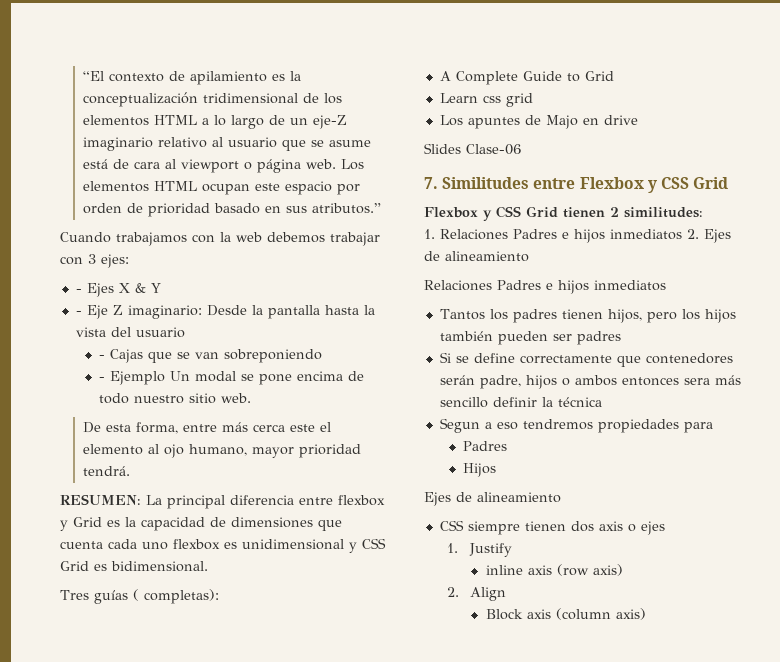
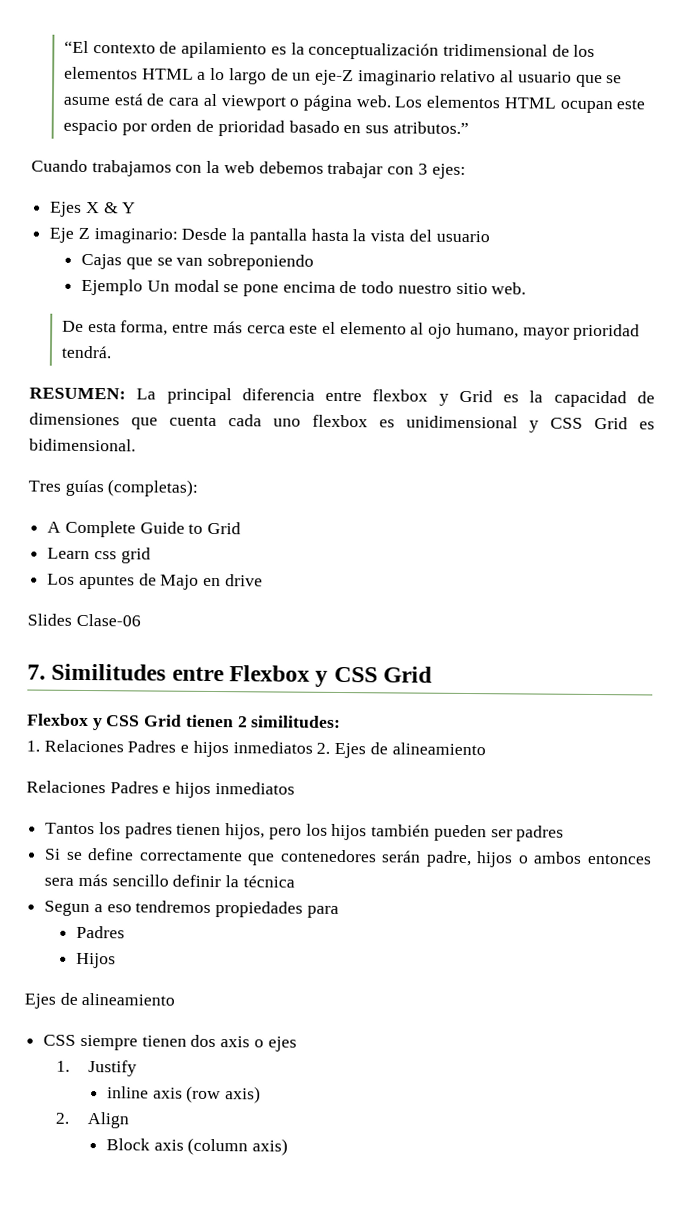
[75,289,82,293] - -> (466, 171) none
[75,311,82,315] - -> (137, 208) none
[98,355,105,359] - -> (490, 236) none
[98,377,105,381] - -> (315, 262) none
[132,589,219,604] ( completas): -> [107,479,199,497] (completas):

